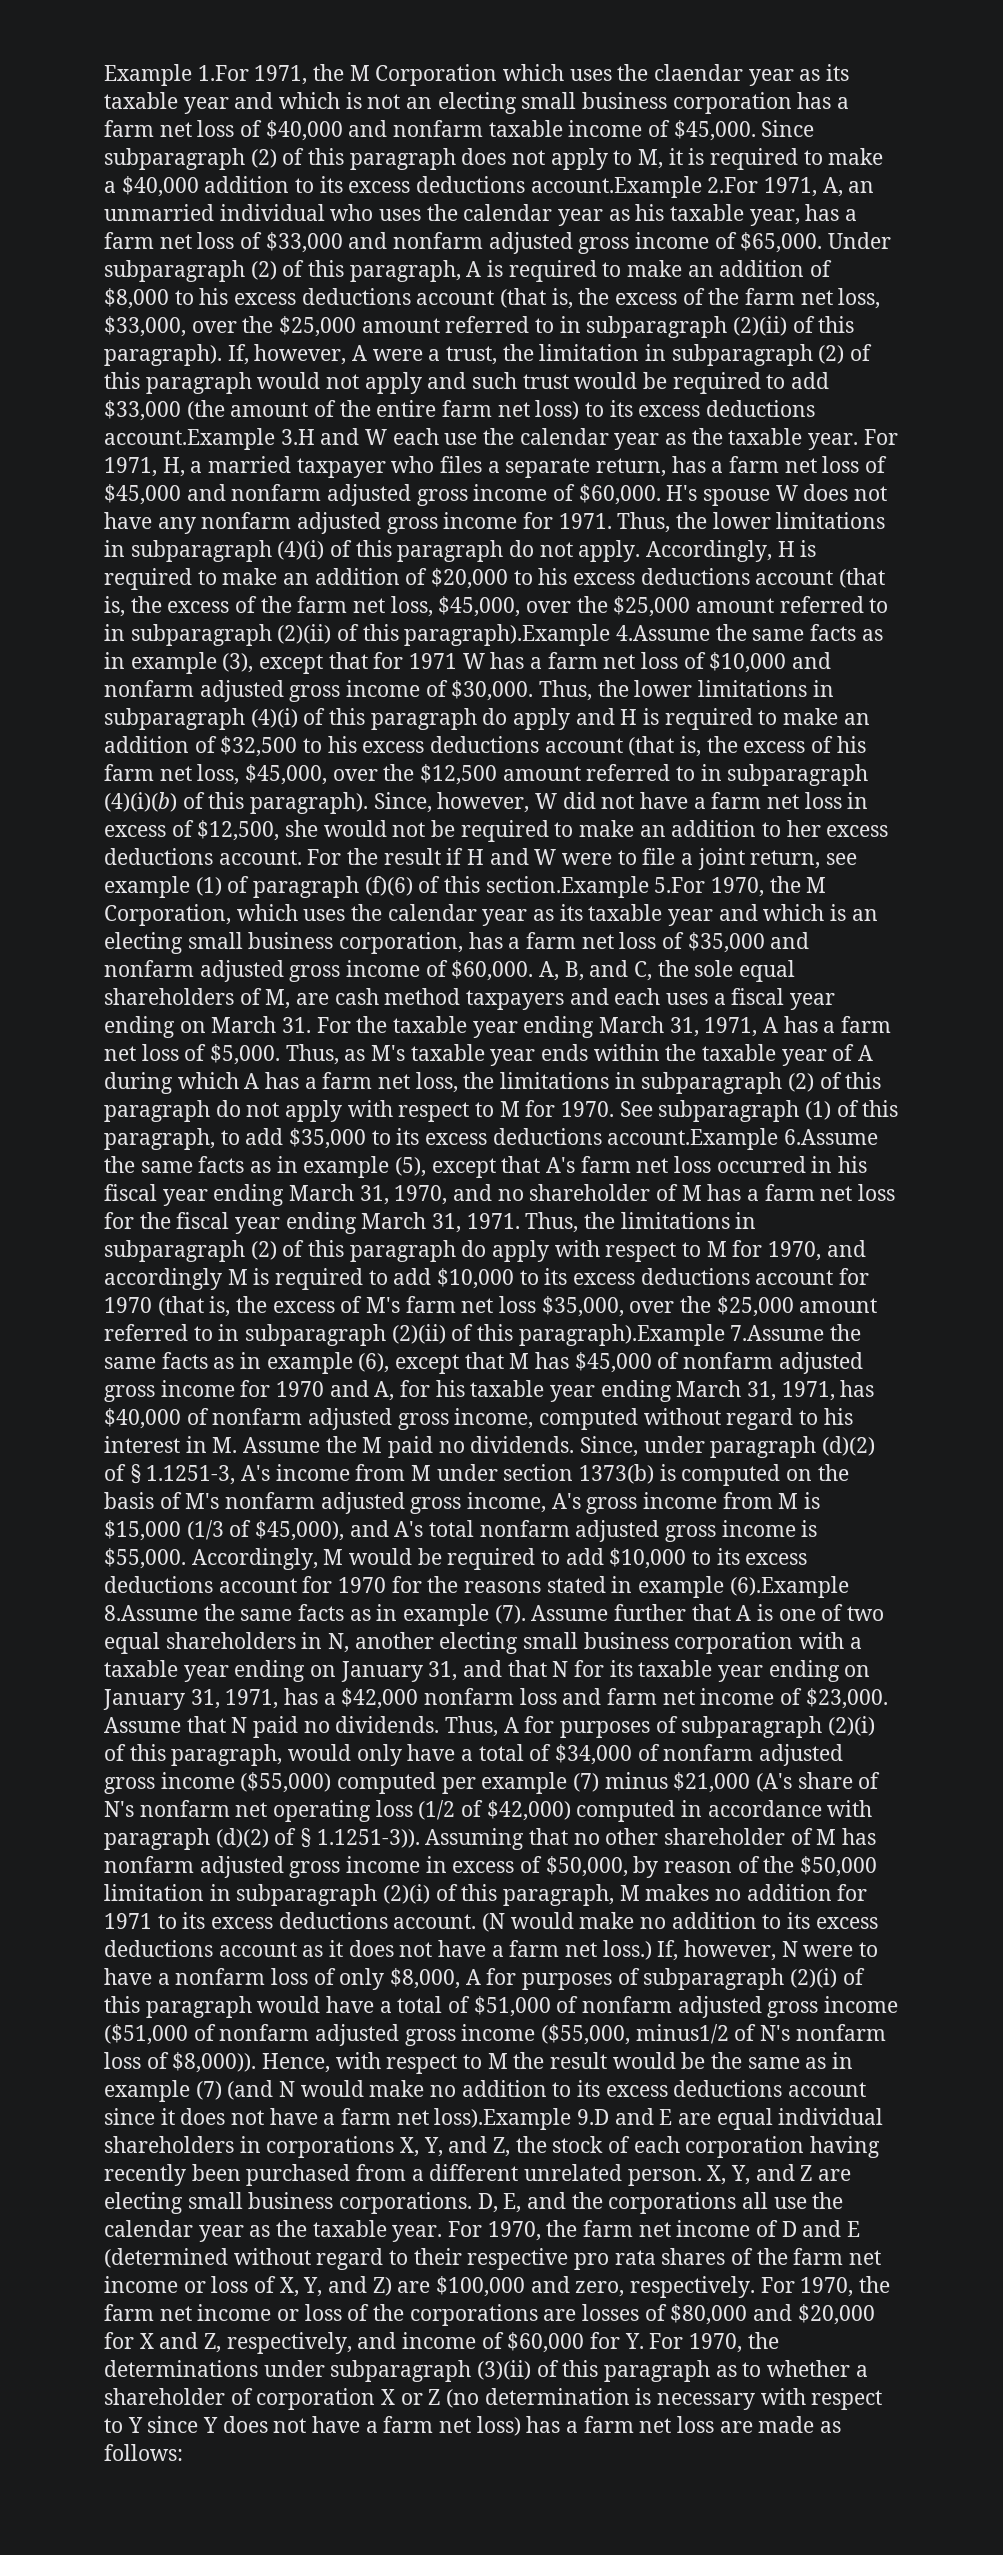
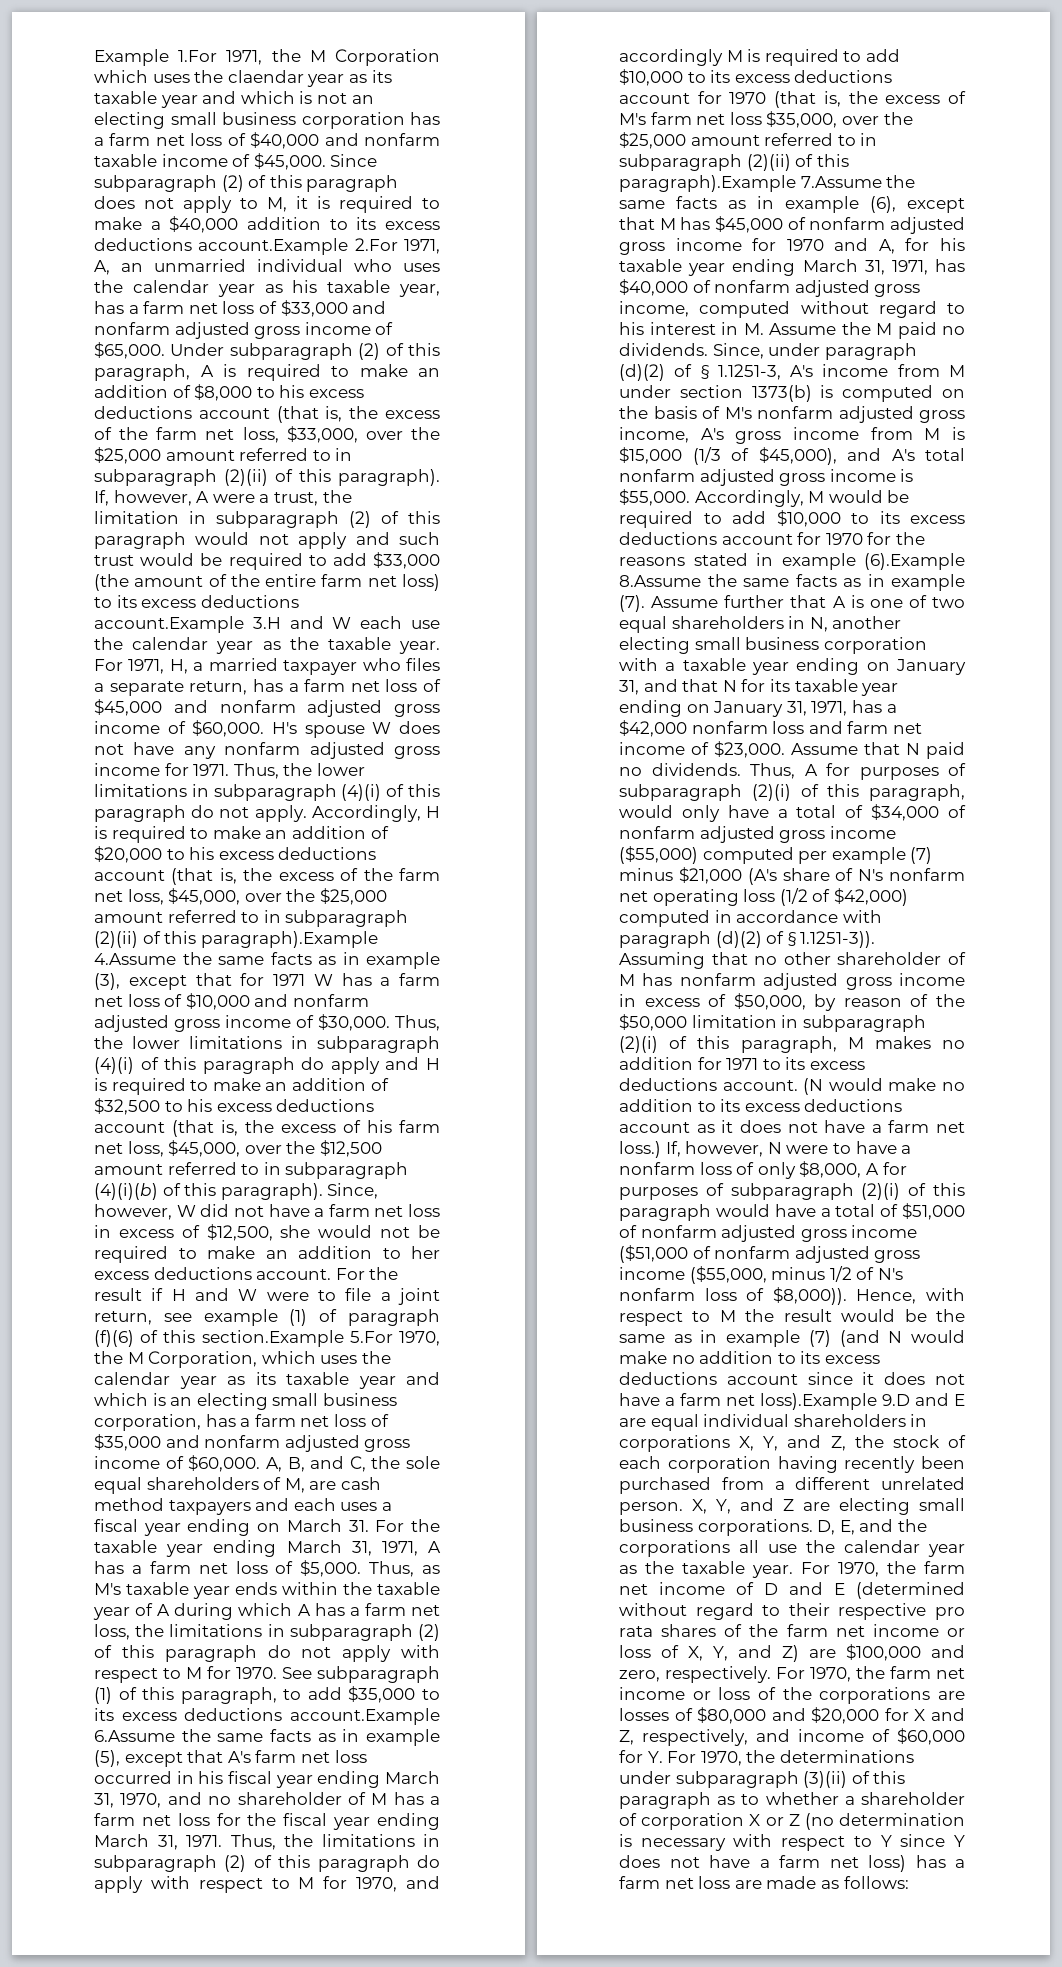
[635,2024,729,2044] minus1/2 -> [771,1266,852,1282] minus 1/2

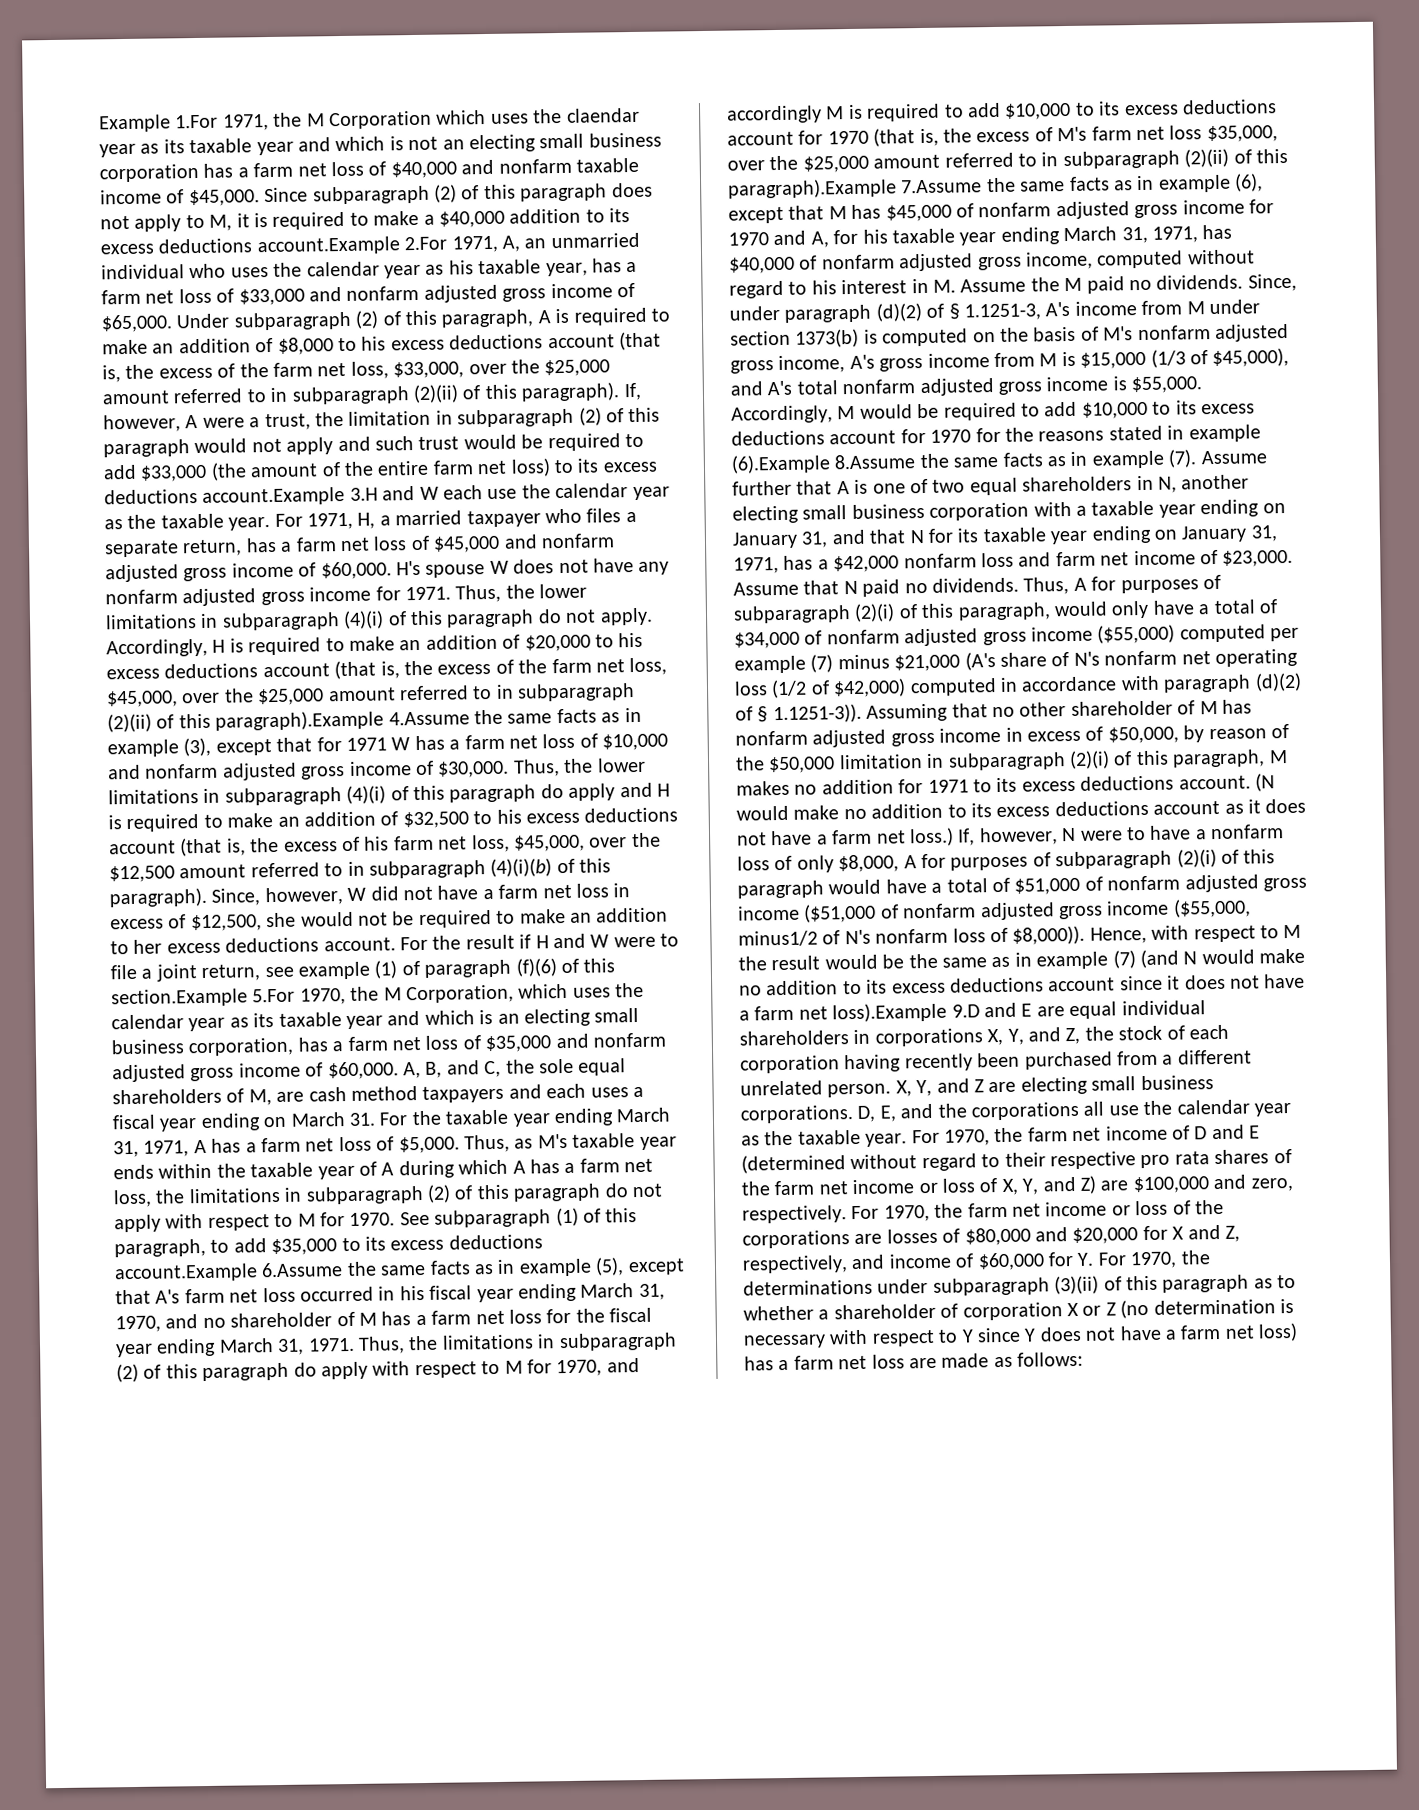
[771,1266,852,1282] minus 1/2 -> [738,930,818,947] minus1/2

